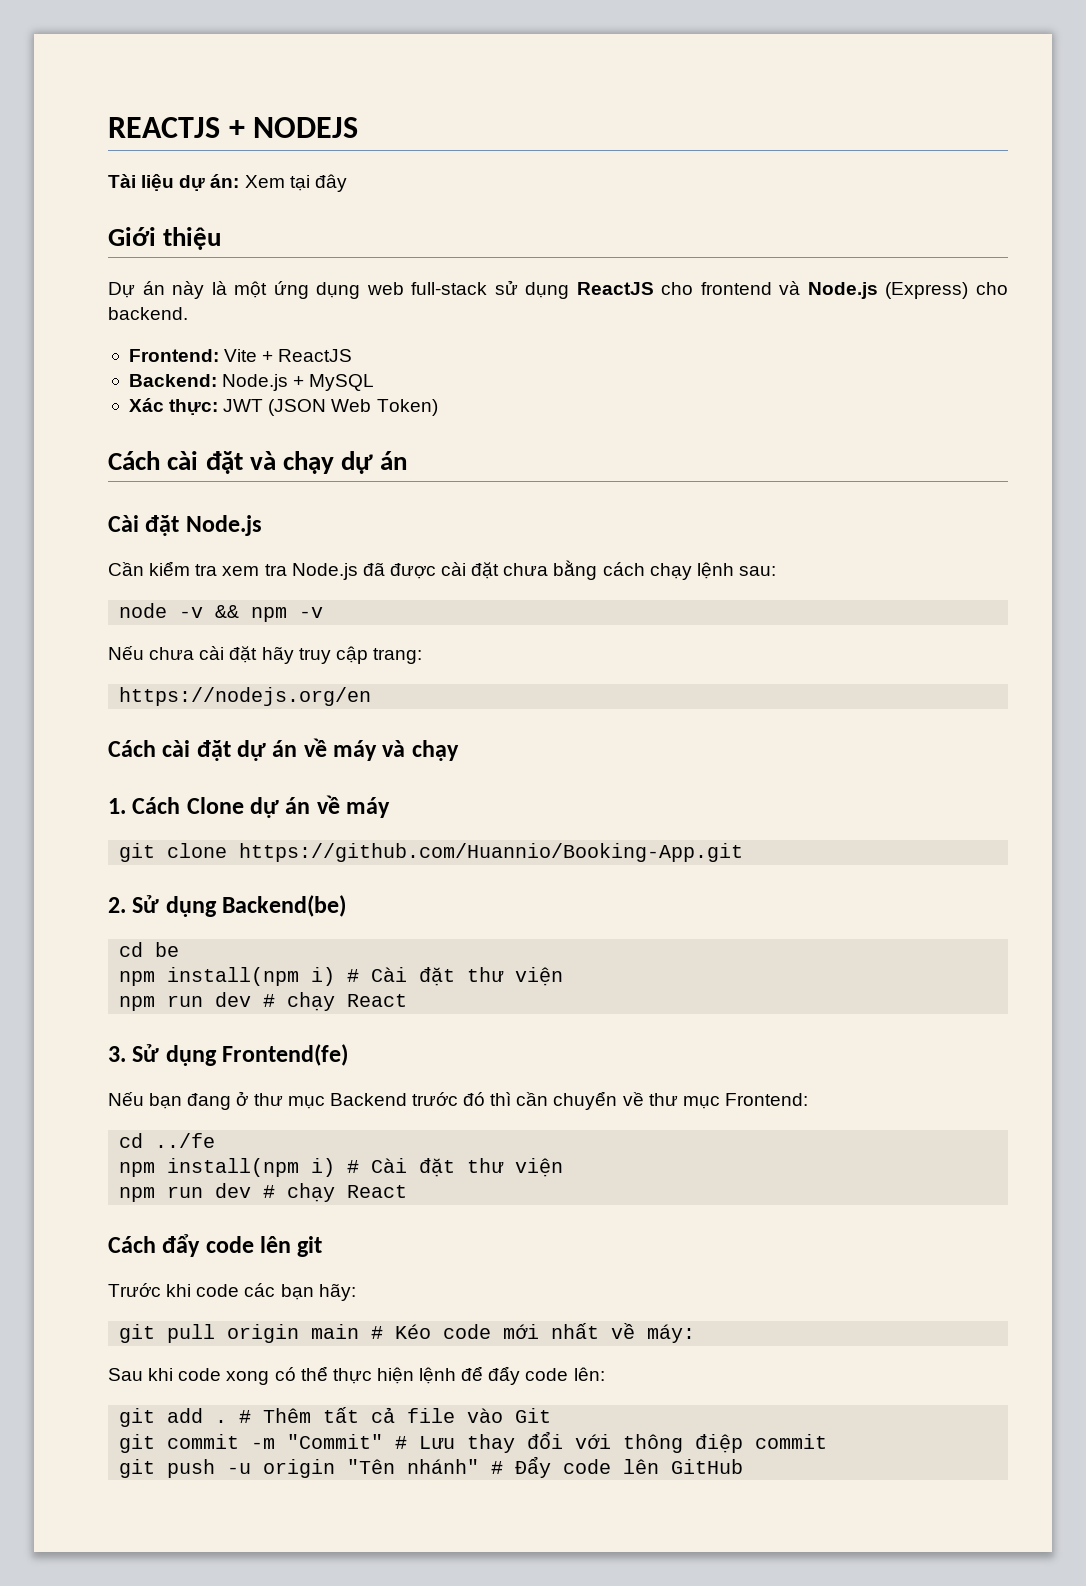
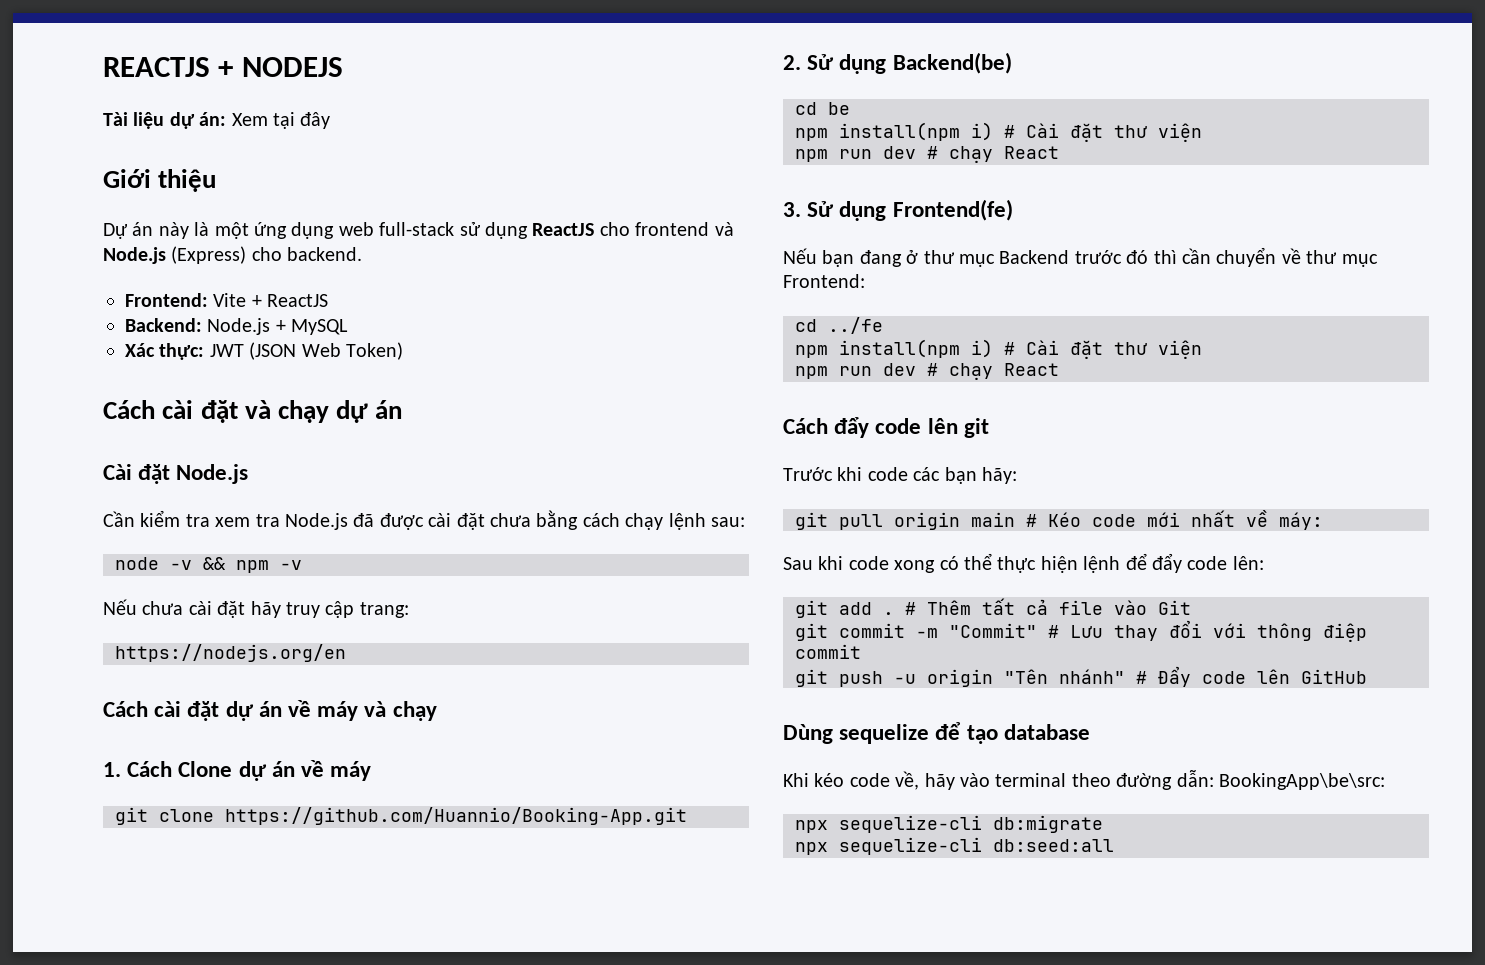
(744, 1466) none -> [783,722,1090,744] [783,770,1385,790] [795,815,1103,833] [795,837,1114,855] // Dùng sequelize để tạo database // Khi kéo code về, hãy vào terminal theo đường dẫn: BookingApp\be\src: // npx sequelize-cli db:migrate // npx sequelize-cli db:seed:all

